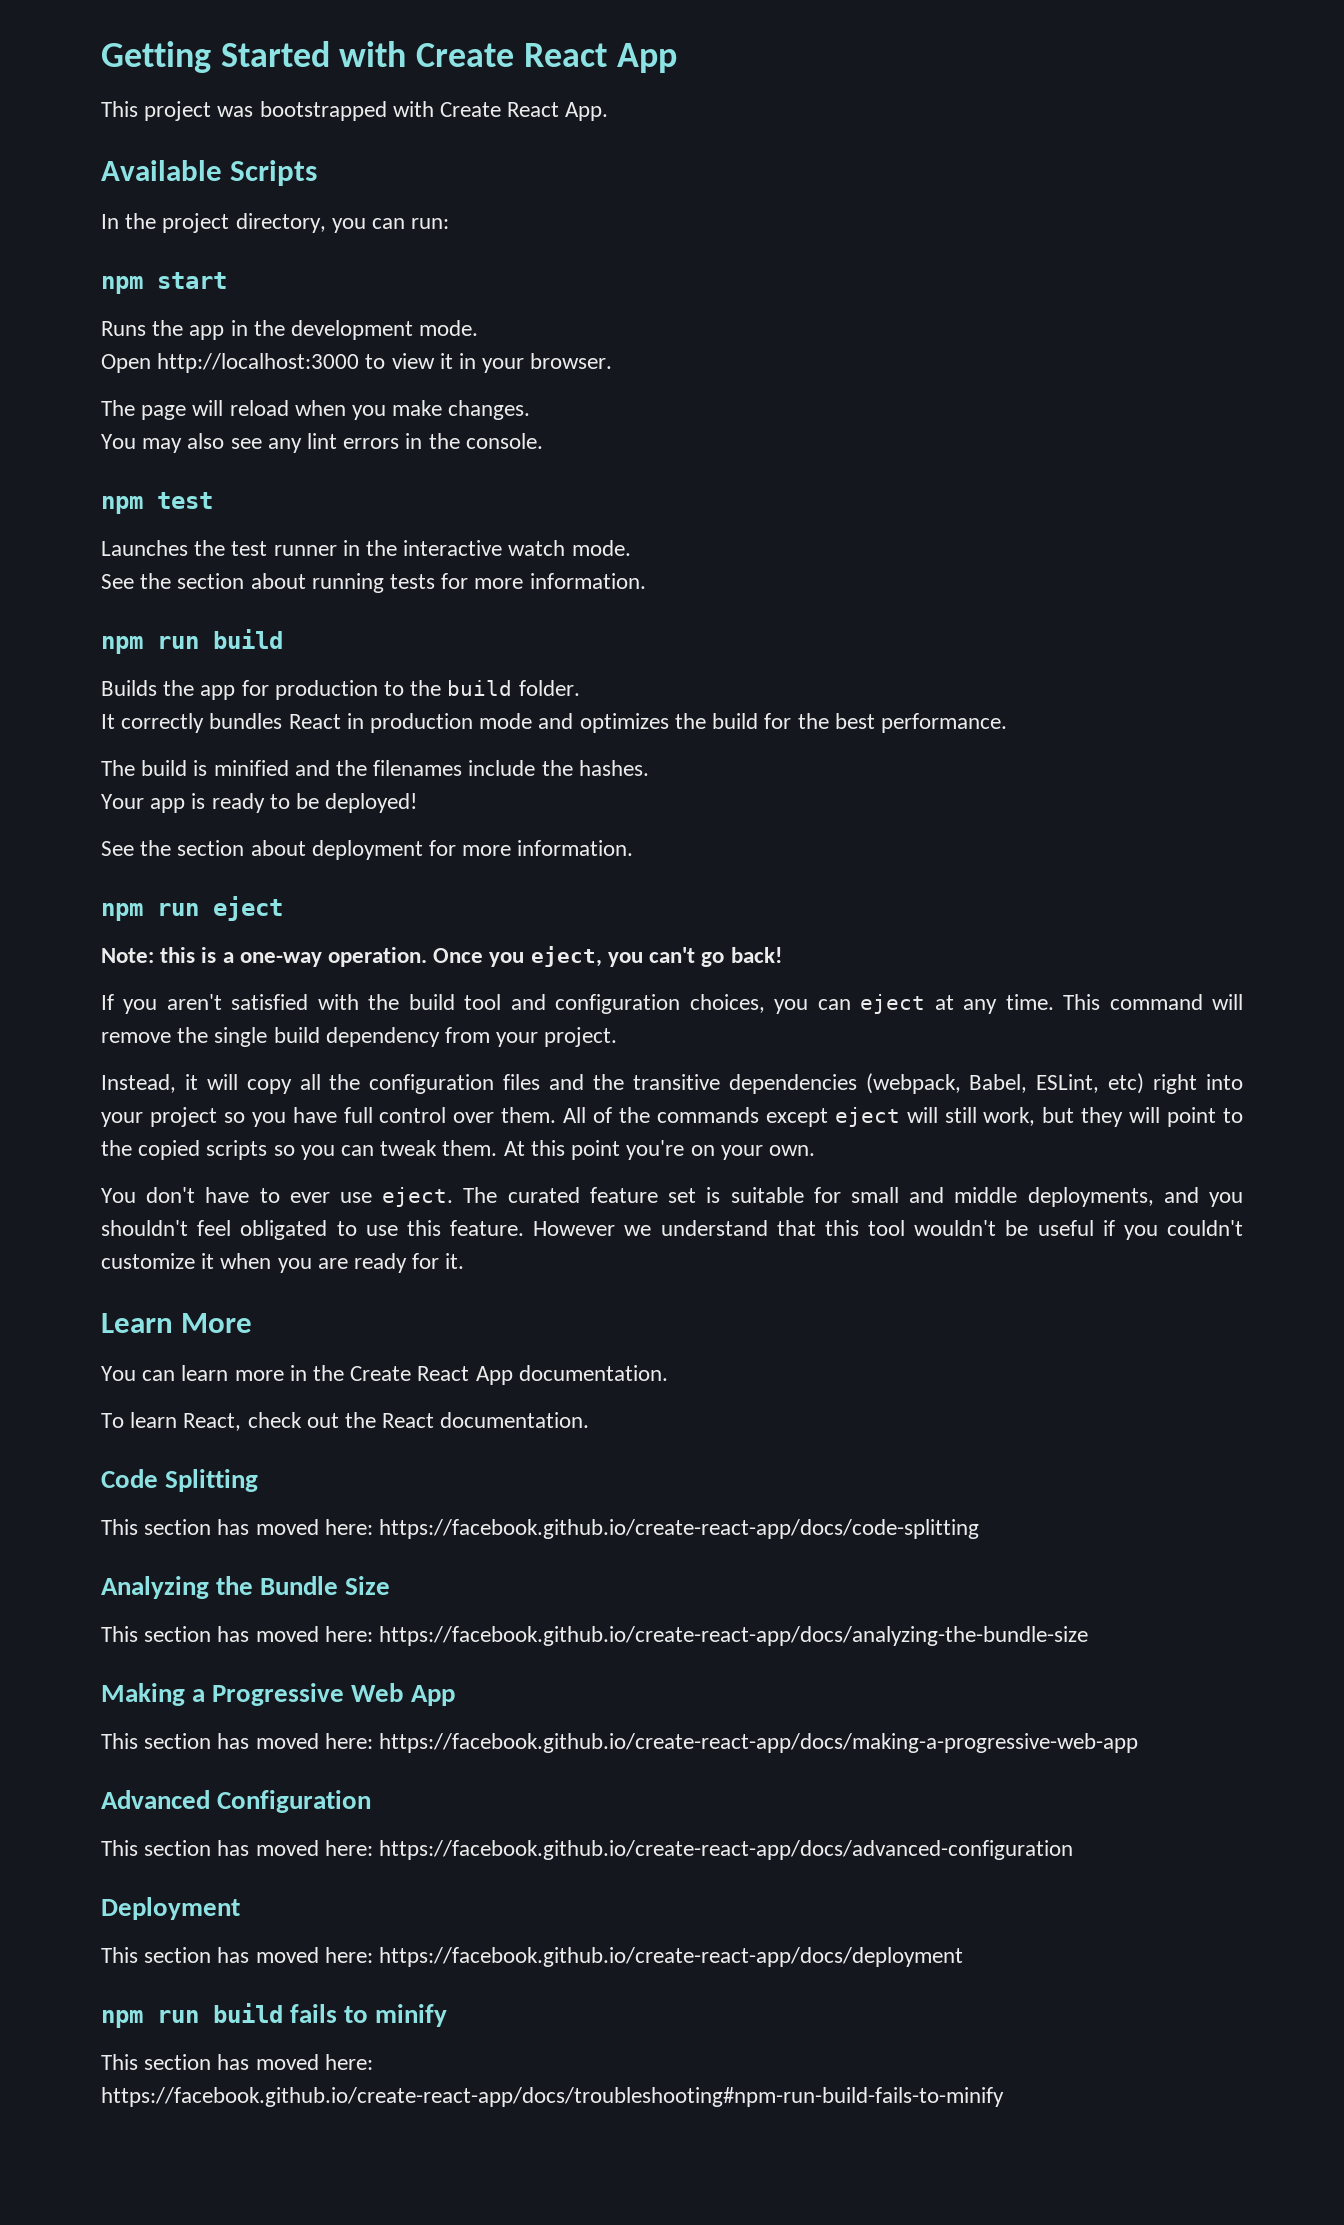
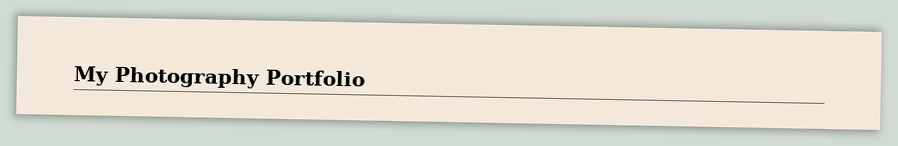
[101,41,677,73] [101,101,609,121] [101,160,318,186] [101,213,450,233] [101,272,227,294] [101,320,479,340] [101,353,613,373] [101,400,531,420] [101,433,543,453] [101,492,213,514] [101,540,631,556] [101,573,646,593] [101,629,283,654] [101,680,580,700] [101,713,1007,733] [101,760,649,776] [101,793,418,813] [101,840,634,860] [101,896,283,921] [101,946,782,967] [101,994,1244,1014] [101,1027,618,1047] [101,1073,1243,1094] [101,1107,1243,1127] [101,1140,815,1160] [101,1187,1243,1207] [101,1220,1243,1240] [101,1253,465,1273] [101,1313,253,1333] [101,1365,668,1385] [101,1412,590,1431] [101,1469,259,1492] [101,1519,980,1539] [101,1576,391,1599] [101,1626,1089,1646] [101,1683,455,1706] [101,1733,1139,1753] [101,1790,372,1813] [101,1840,1074,1860] [101,1897,240,1920] [101,1947,964,1967] [101,2003,448,2028] [101,2054,373,2070] [101,2087,1004,2107] Getting Started with Create React App // This project was bootstrapped with Create React App. // Available Scripts // In the project directory, you can run: // npm start // Runs the app in the development mode. // Open http://localhost:3000 to view it in your browser. // The page will reload when you make changes. // You may also see any lint errors in the console. // npm test // Launches the test runner in the interactive watch mode. // See the section about running tests for more information. // npm run build // Builds the app for production to the build folder. // It correctly bundles React in production mode and optimizes the build for the best performance. // The build is minified and the filenames include the hashes. // Your app is ready to be deployed! // See the section about deployment for more information. // npm run eject // Note: this is a one-way operation. Once you eject, you can't go back! // If you aren't satisfied with the build tool and configuration choices, you can eject at any time. This command will remove the single build dependency from your project. // Instead, it will copy all the configuration files and the transitive dependencies (webpack, Babel, ESLint, etc) right into your project so you have full control over them. All of the commands except eject will still work, but they will point to the copied scripts so you can tweak them. At this point you're on your own. // You don't have to ever use eject. The curated feature set is suitable for small and middle deployments, and you shouldn't feel obligated to use this feature. However we understand that this tool wouldn't be useful if you couldn't customize it when you are ready for it. // Learn More // You can learn more in the Create React App documentation. // To learn React, check out the React documentation. // Code Splitting // This section has moved here: https://facebook.github.io/create-react-app/docs/code-splitting // Analyzing the Bundle Size // This section has moved here: https://facebook.github.io/create-react-app/docs/analyzing-the-bundle-size // Making a Progressive Web App // This section has moved here: https://facebook.github.io/create-react-app/docs/making-a-progressive-web-app // Advanced Configuration // This section has moved here: https://facebook.github.io/create-react-app/docs/advanced-configuration // Deployment // This section has moved here: https://facebook.github.io/create-react-app/docs/deployment // npm run build fails to minify // This section has moved here: https://facebook.github.io/create-react-app/docs/troubleshooting#npm-run-build-fails-to-minify -> [73,66,366,89] My Photography Portfolio

